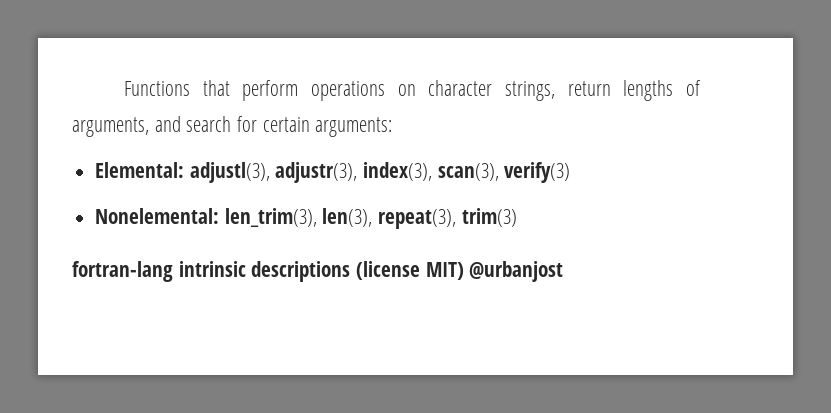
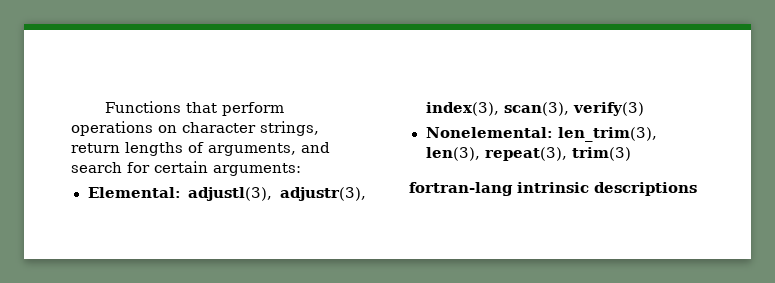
[356,261,564,282] (license MIT) @urbanjost -> (697, 189) none

